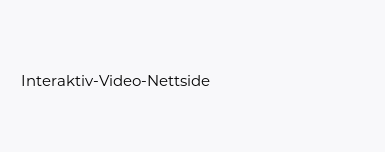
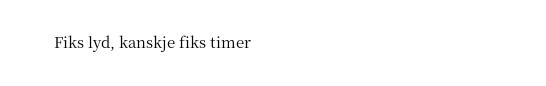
[21,75,210,86] Interaktiv-Video-Nettside -> [54,35,252,52] Fiks lyd, kanskje fiks timer

